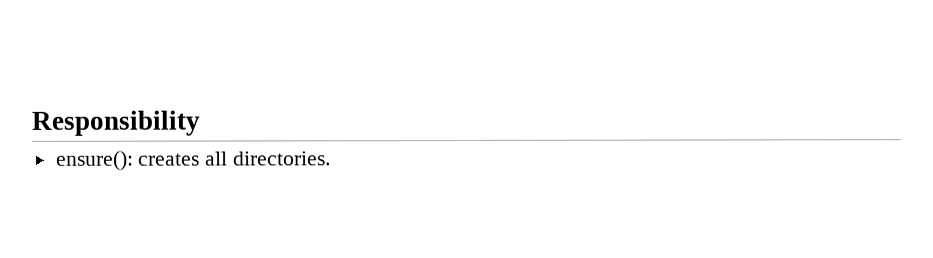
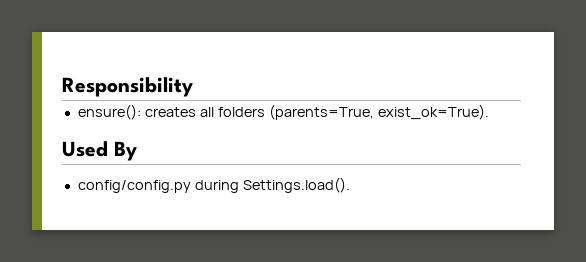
[233,151,332,166] directories. -> [217,104,489,120] [62,141,137,161] [77,177,350,193] folders (parents=True, exist_ok=True). // Used By // config/config.py during Settings.load().

